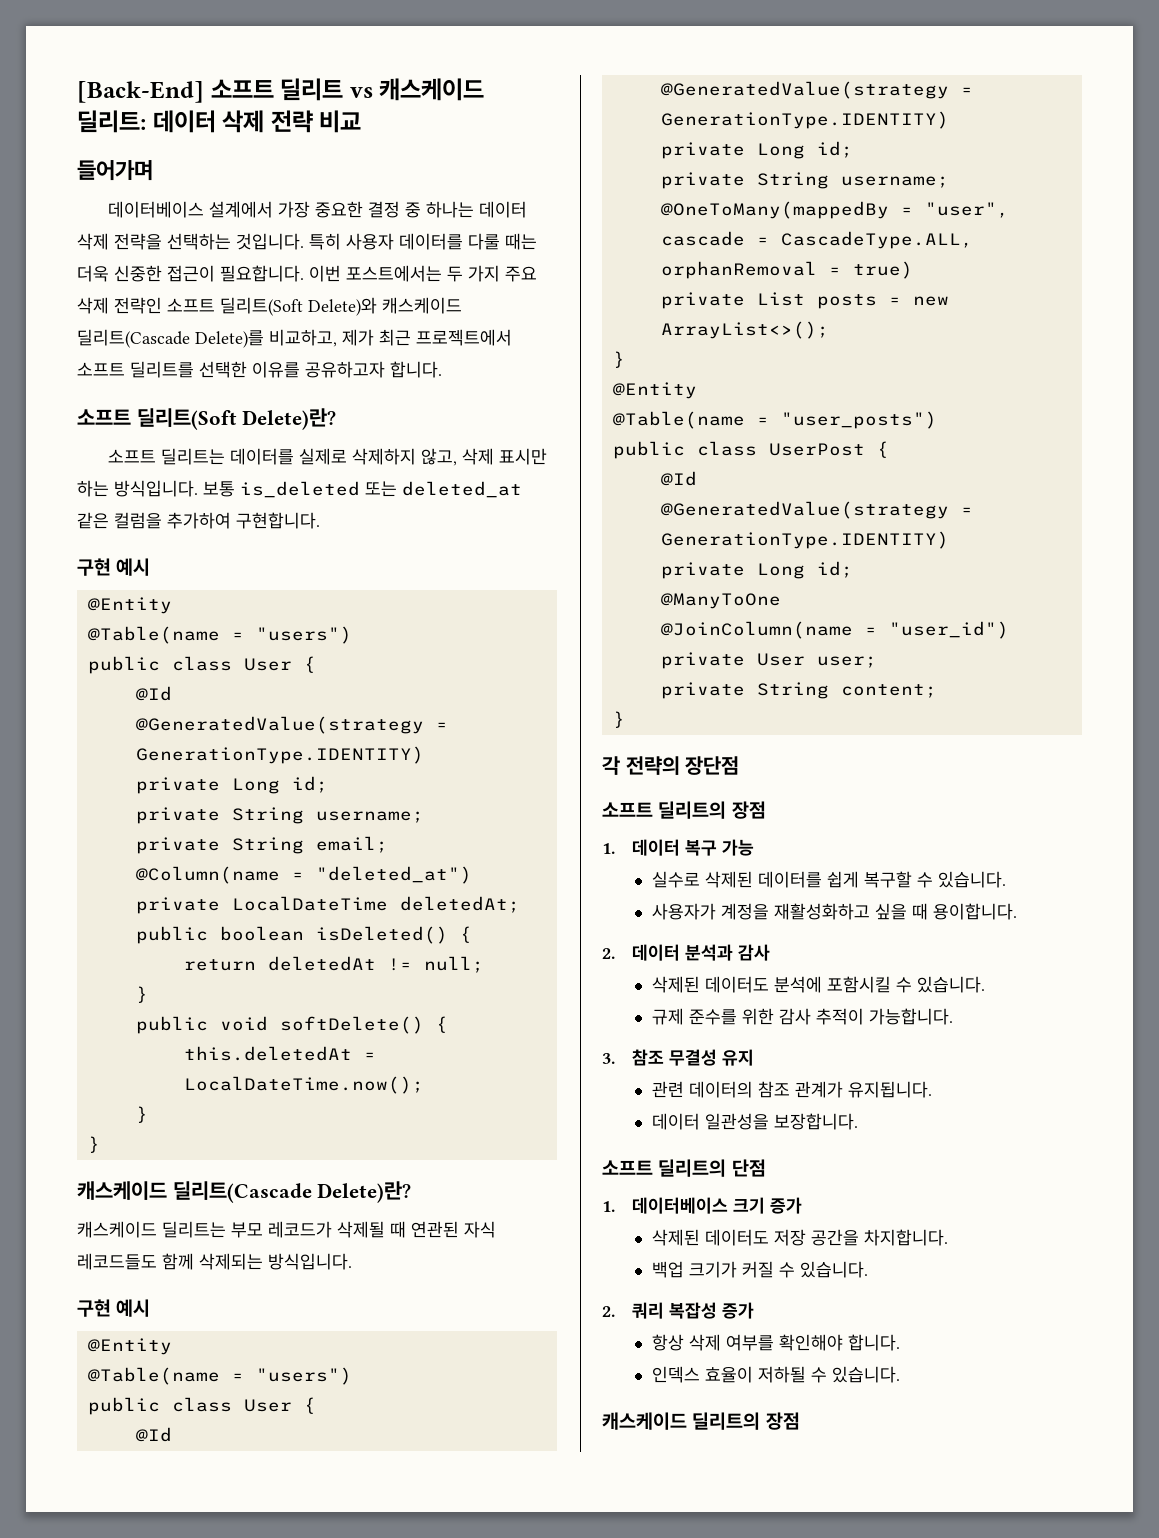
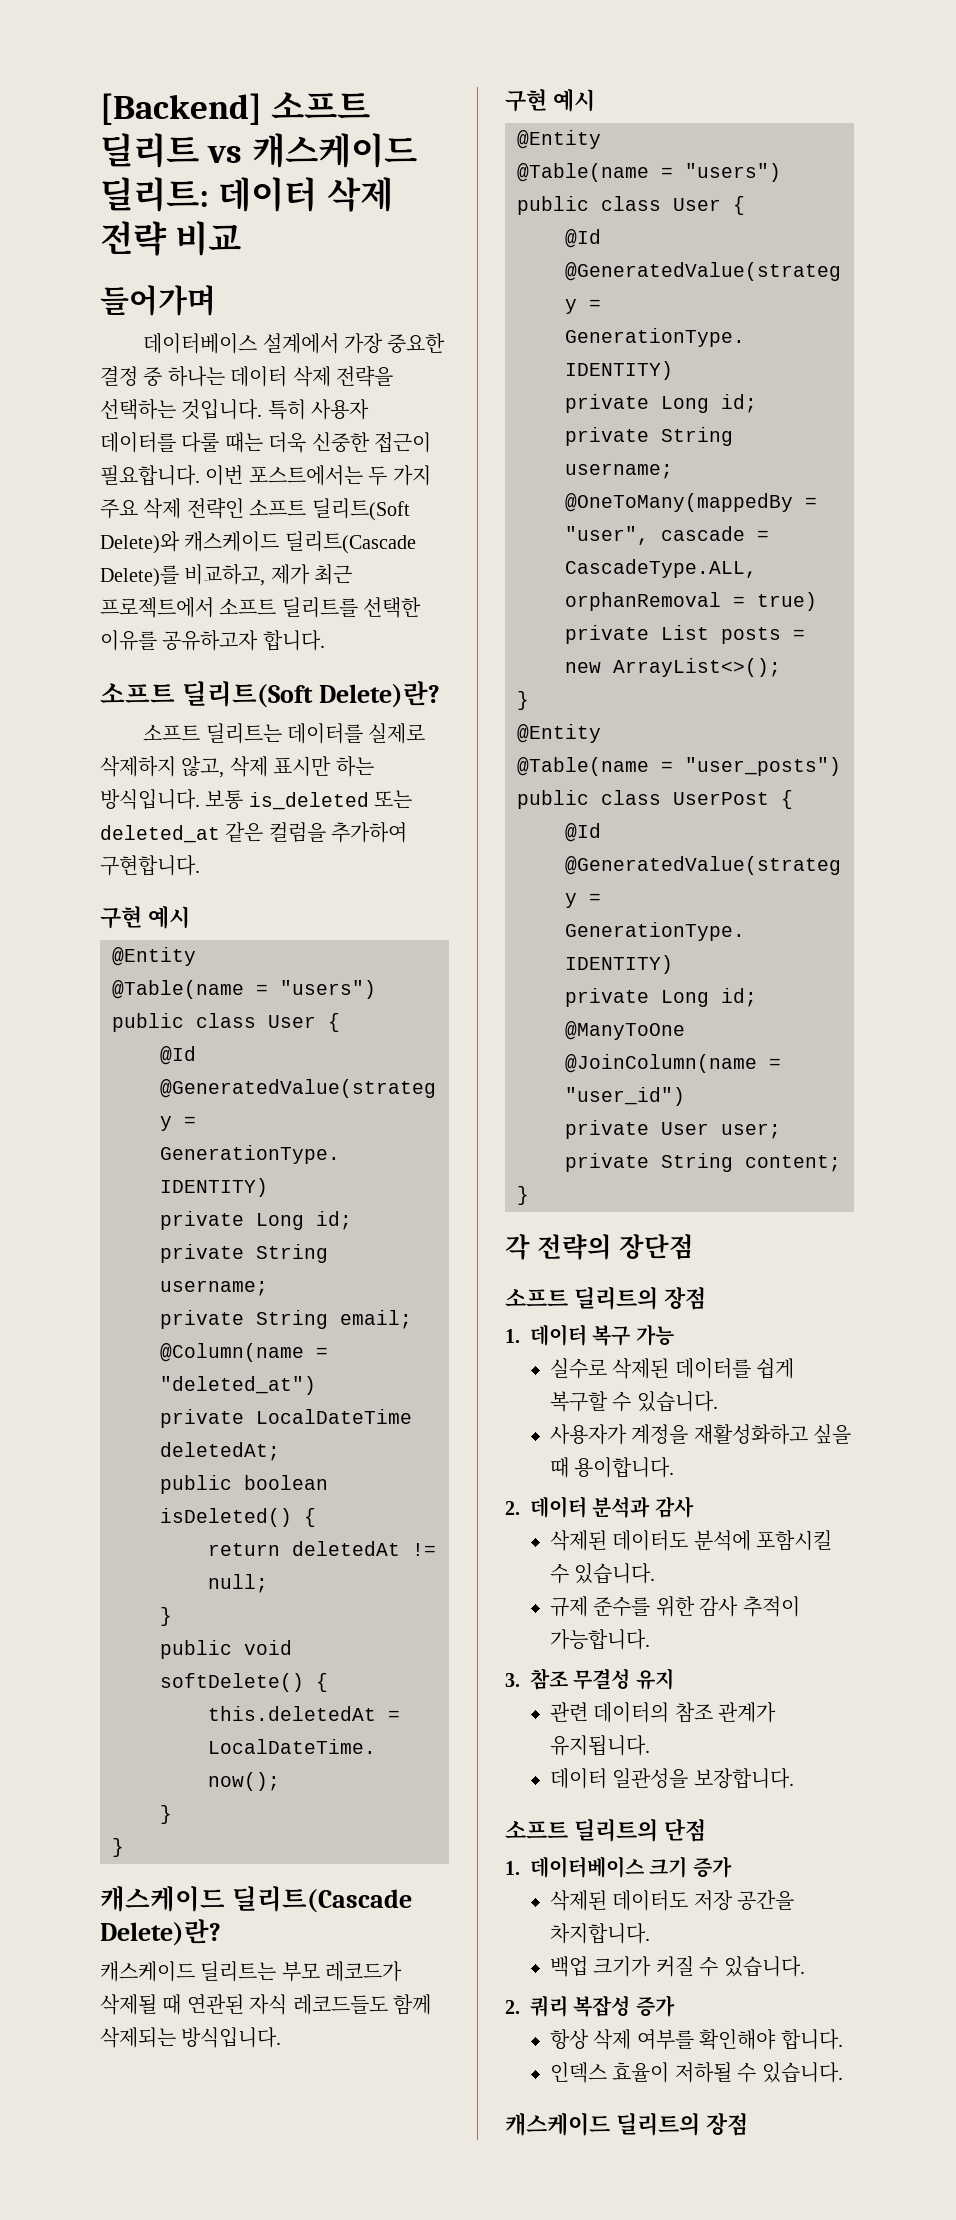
[77,81,204,103] [Back-End] -> [100,93,262,125] [Backend]

